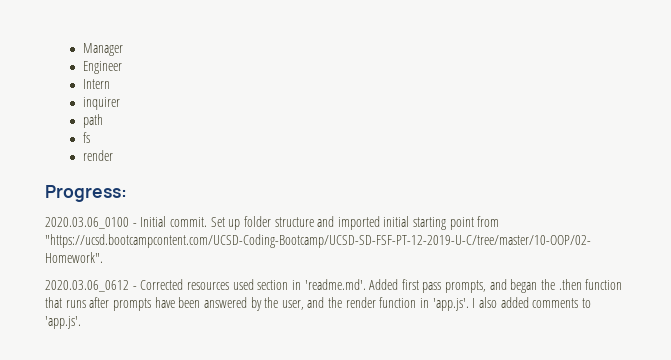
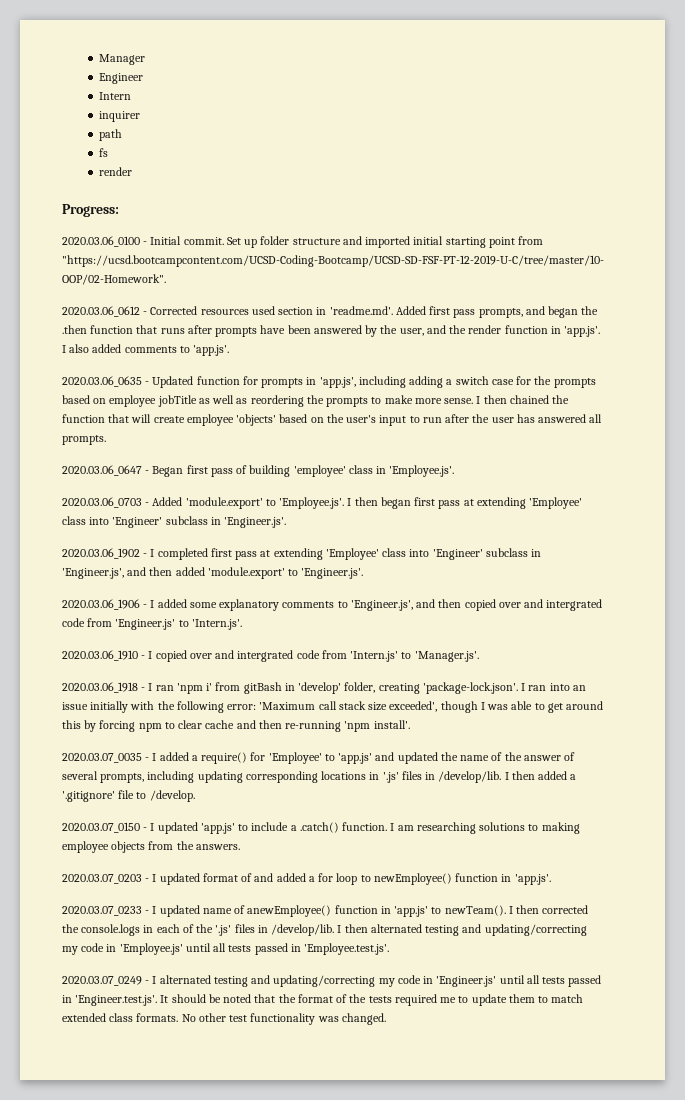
(81, 322) none -> [62,376,596,388] [62,395,570,407] [62,414,603,426] [62,435,106,445] [62,465,455,477] [62,497,583,509] [62,516,287,528] [62,548,542,560] [62,567,364,579] [62,599,603,611] [62,618,242,630] [62,650,479,662] [62,682,586,694] [62,701,604,713] [62,720,410,732] [62,752,576,764] [62,771,577,783] [62,790,195,802] [62,822,580,834] [62,841,240,853] [62,873,551,885] [62,905,589,917] [62,924,587,936] [62,943,390,955] [62,975,602,987] [62,994,584,1006] [62,1013,386,1025] // 2020.03.06_0635 - Updated function for prompts in 'app.js', including adding a switch case for the prompts based on employee jobTitle as well as reordering the prompts to make more sense. I then chained the function that will create employee 'objects' based on the user's input to run after the user has answered all prompts. // 2020.03.06_0647 - Began first pass of building 'employee' class in 'Employee.js'. // 2020.03.06_0703 - Added 'module.export' to 'Employee.js'. I then began first pass at extending 'Employee' class into 'Engineer' subclass in 'Engineer.js'. // 2020.03.06_1902 - I completed first pass at extending 'Employee' class into 'Engineer' subclass in 'Engineer.js', and then added 'module.export' to 'Engineer.js'. // 2020.03.06_1906 - I added some explanatory comments to 'Engineer.js', and then copied over and intergrated code from 'Engineer.js' to 'Intern.js'. // 2020.03.06_1910 - I copied over and intergrated code from 'Intern.js' to 'Manager.js'. // 2020.03.06_1918 - I ran 'npm i' from gitBash in 'develop' folder, creating 'package-lock.json'. I ran into an issue initially with the following error: 'Maximum call stack size exceeded', though I was able to get around this by forcing npm to clear cache and then re-running 'npm install'. // 2020.03.07_0035 - I added a require() for 'Employee' to 'app.js' and updated the name of the answer of several prompts, including updating corresponding locations in '.js' files in /develop/lib. I then added a '.gitignore' file to /develop. // 2020.03.07_0150 - I updated 'app.js' to include a .catch() function. I am researching solutions to making employee objects from the answers. // 2020.03.07_0203 - I updated format of and added a for loop to newEmployee() function in 'app.js'. // 2020.03.07_0233 - I updated name of anewEmployee() function in 'app.js' to newTeam(). I then corrected the console.logs in each of the '.js' files in /develop/lib. I then alternated testing and updating/correcting my code in 'Employee.js' until all tests passed in 'Employee.test.js'. // 2020.03.07_0249 - I alternated testing and updating/correcting my code in 'Engineer.js' until all tests passed in 'Engineer.test.js'. It should be noted that the format of the tests required me to update them to match extended class formats. No other test functionality was changed.

